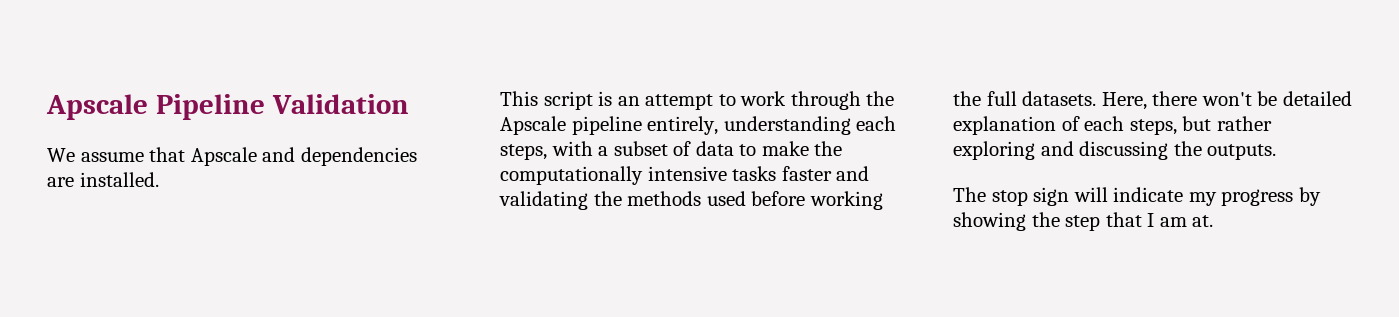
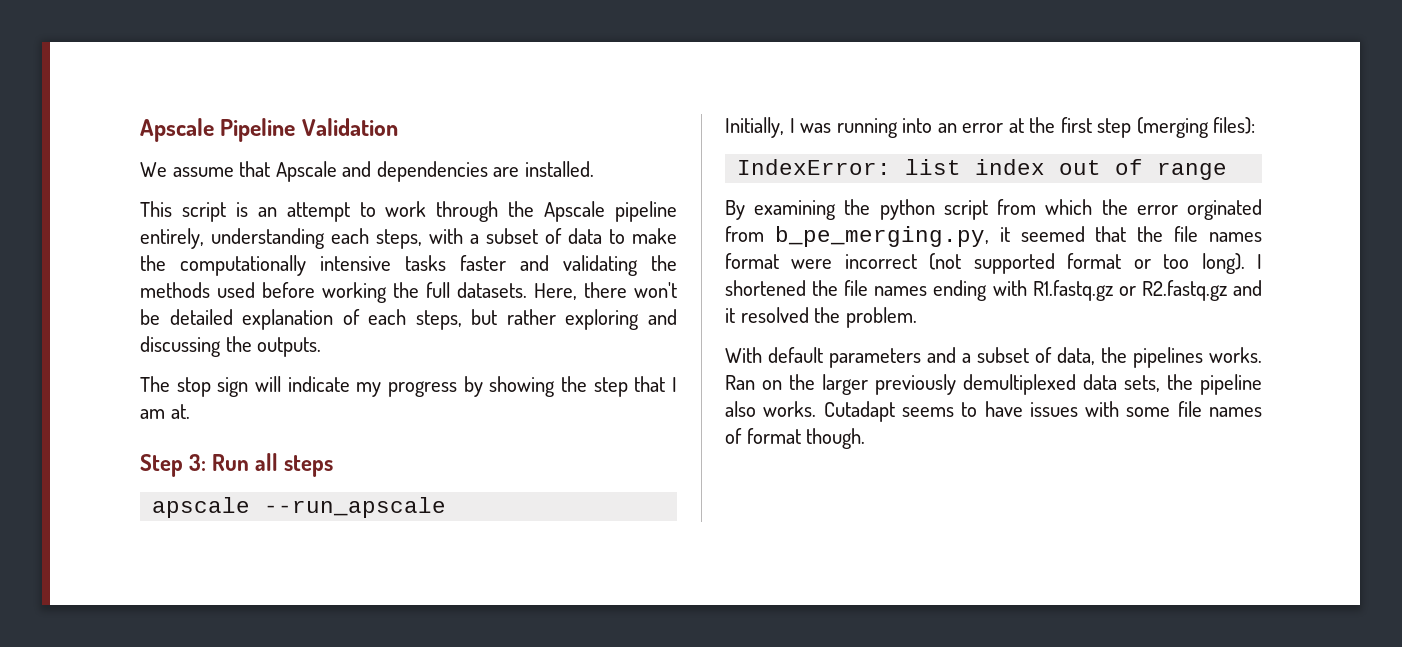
(1214, 221) none -> [140,453,334,477] [152,497,447,518] [725,117,1256,138] [737,159,1228,180] [725,199,1262,220] [725,226,1262,247] [725,253,1262,274] [725,280,1263,301] [725,307,917,328] [725,347,1262,368] [725,374,1262,395] [725,401,1262,422] [725,428,866,449] // Step 3: Run all steps // apscale --run_apscale // Initially, I was running into an error at the first step (merging files): // IndexError: list index out of range // By examining the python script from which the error orginated from b_pe_merging.py, it seemed that the file names format were incorrect (not supported format or too long). I shortened the file names ending with R1.fastq.gz or R2.fastq.gz and it resolved the problem. // With default parameters and a subset of data, the pipelines works. Ran on the larger previously demultiplexed data sets, the pipeline also works. Cutadapt seems to have issues with some file names of format though.

